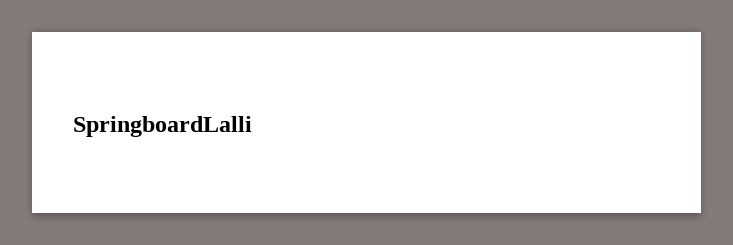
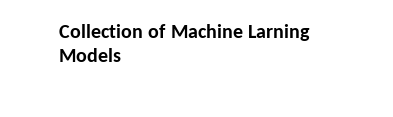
[73,116,252,137] SpringboardLalli -> [59,24,310,41] [59,48,121,62] Collection of Machine Larning Models

